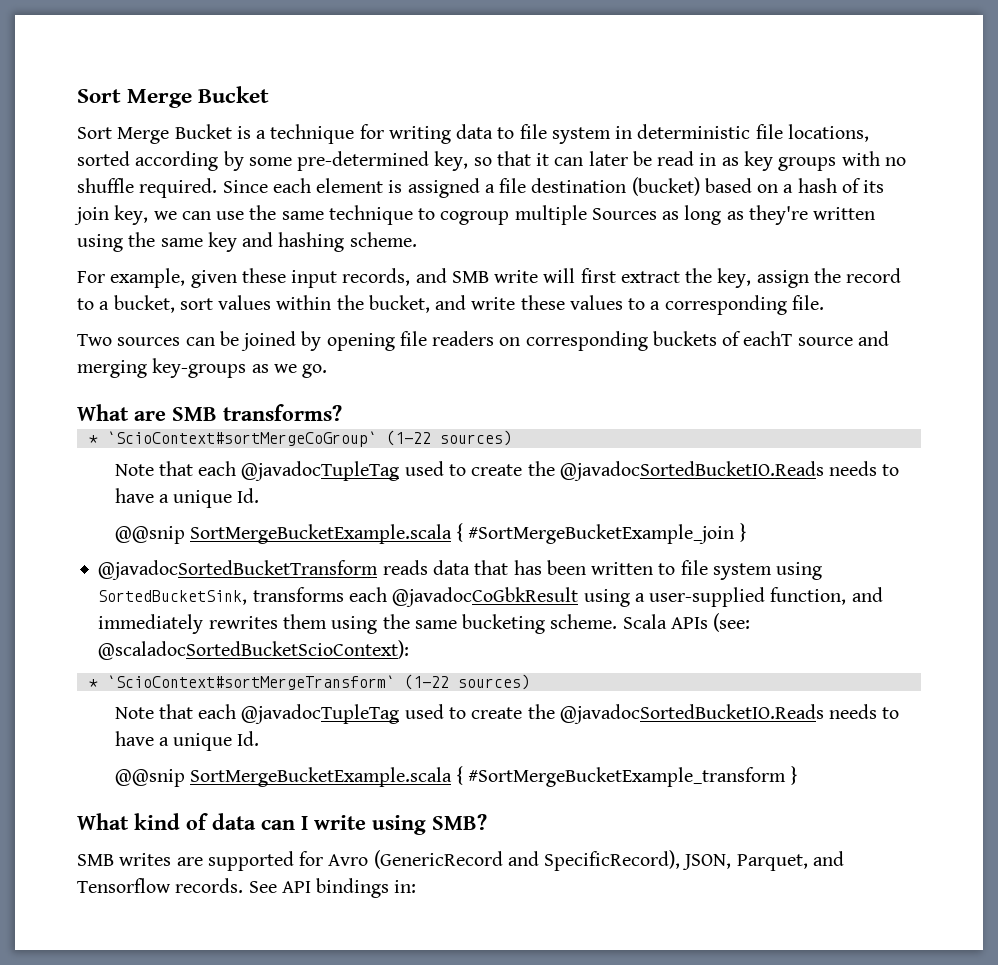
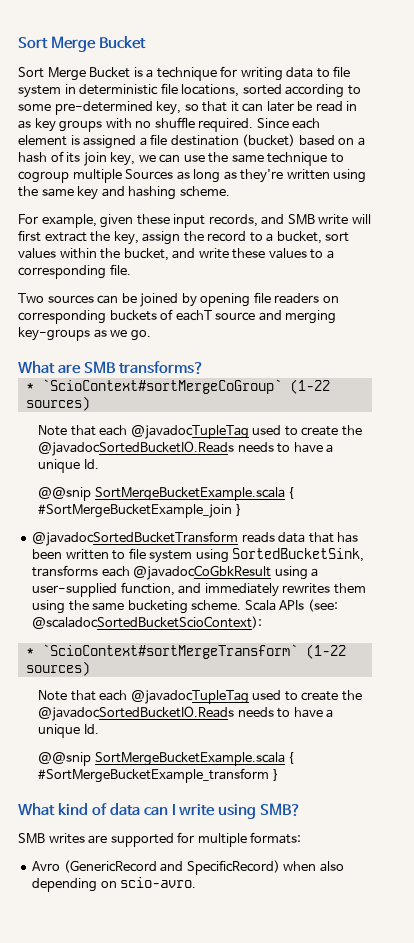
[223,151,244,171] by -> [347,85,361,95] to
(324, 858) none -> [197,832,302,847] multiple formats: //
[544,850,844,871] [77,878,417,898] SpecificRecord), JSON, Parquet, and Tensorflow records. See API bindings in: -> [186,860,344,875] [32,877,197,892] SpecificRecord) when also depending on scio-avro.

